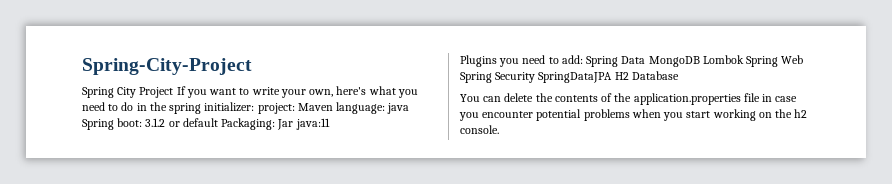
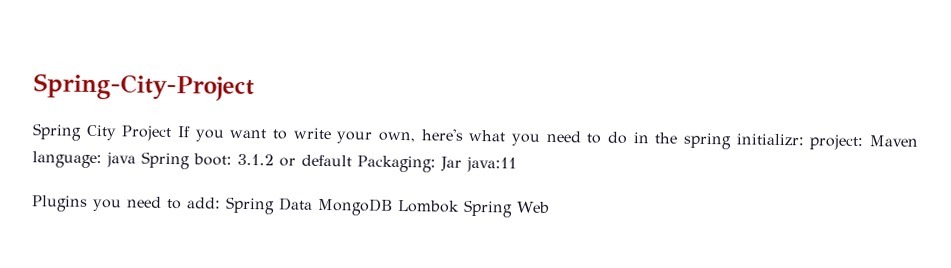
[204,102,255,112] initializer: -> [735,133,805,147] initializr:
[460,71,679,83] [460,93,798,105] [459,109,808,121] [460,125,499,134] Spring Security SpringDataJPA H2 Database // You can delete the contents of the application.properties file in case you encounter potential problems when you start working on the h2 console. -> (550, 207) none

